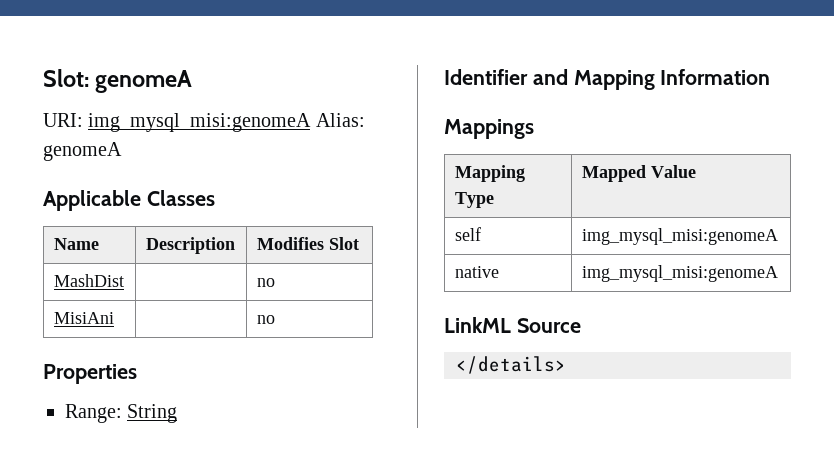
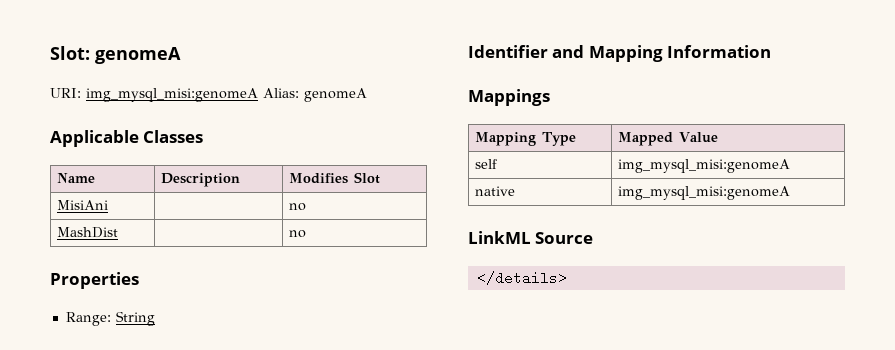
[53,274,124,287] [256,278,275,287] [53,312,114,324] MashDist | | no // MisiAni -> [57,200,109,210] [289,203,307,211] [57,227,119,238] MisiAni | | no // MashDist

